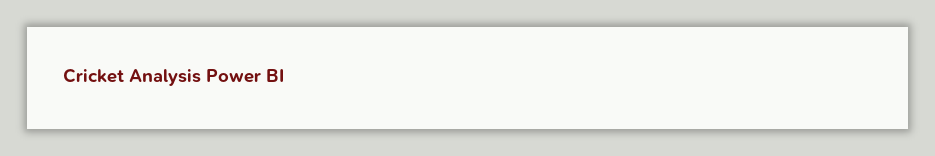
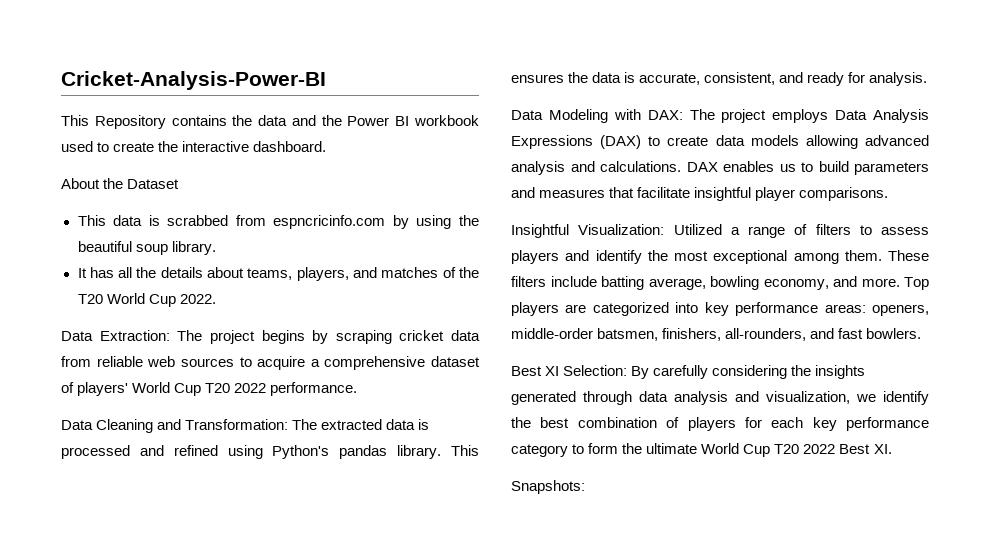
[63,68,284,86] Cricket Analysis Power BI -> [61,71,326,90] [61,115,479,129] [61,141,327,152] [61,178,180,189] [77,215,479,229] [77,241,216,255] [77,267,479,281] [77,293,216,307] [61,330,480,344] [61,356,480,370] [61,382,358,396] [61,419,430,433] [61,445,480,459] [511,72,928,86] [511,109,929,123] [511,135,929,149] [511,161,929,175] [511,187,889,201] [511,224,929,238] [511,250,929,264] [511,276,929,290] [511,302,930,316] [511,328,922,341] [511,365,866,379] [511,391,929,405] [511,417,929,431] [511,443,892,457] [511,480,585,494] Cricket-Analysis-Power-BI // This Repository contains the data and the Power BI workbook used to create the interactive dashboard. // About the Dataset // This data is scrabbed from espncricinfo.com by using the beautiful soup library. // It has all the details about teams, players, and matches of the T20 World Cup 2022. // Data Extraction: The project begins by scraping cricket data from reliable web sources to acquire a comprehensive dataset of players' World Cup T20 2022 performance. // Data Cleaning and Transformation: The extracted data is processed and refined using Python's pandas library. This ensures the data is accurate, consistent, and ready for analysis. // Data Modeling with DAX: The project employs Data Analysis Expressions (DAX) to create data models allowing advanced analysis and calculations. DAX enables us to build parameters and measures that facilitate insightful player comparisons. // Insightful Visualization: Utilized a range of filters to assess players and identify the most exceptional among them. These filters include batting average, bowling economy, and more. Top players are categorized into key performance areas: openers, middle-order batsmen, finishers, all-rounders, and fast bowlers. // Best XI Selection: By carefully considering the insights generated through data analysis and visualization, we identify the best combination of players for each key performance category to form the ultimate World Cup T20 2022 Best XI. // Snapshots:

